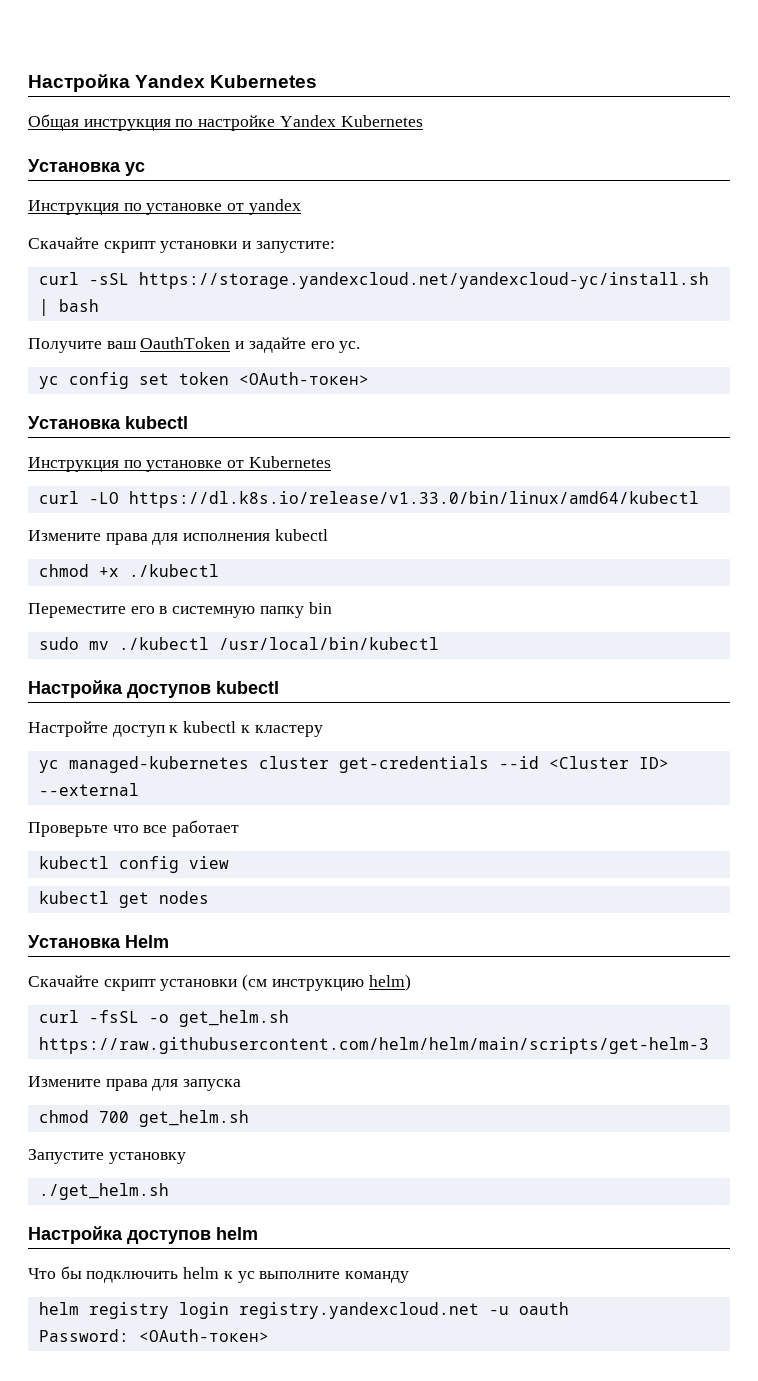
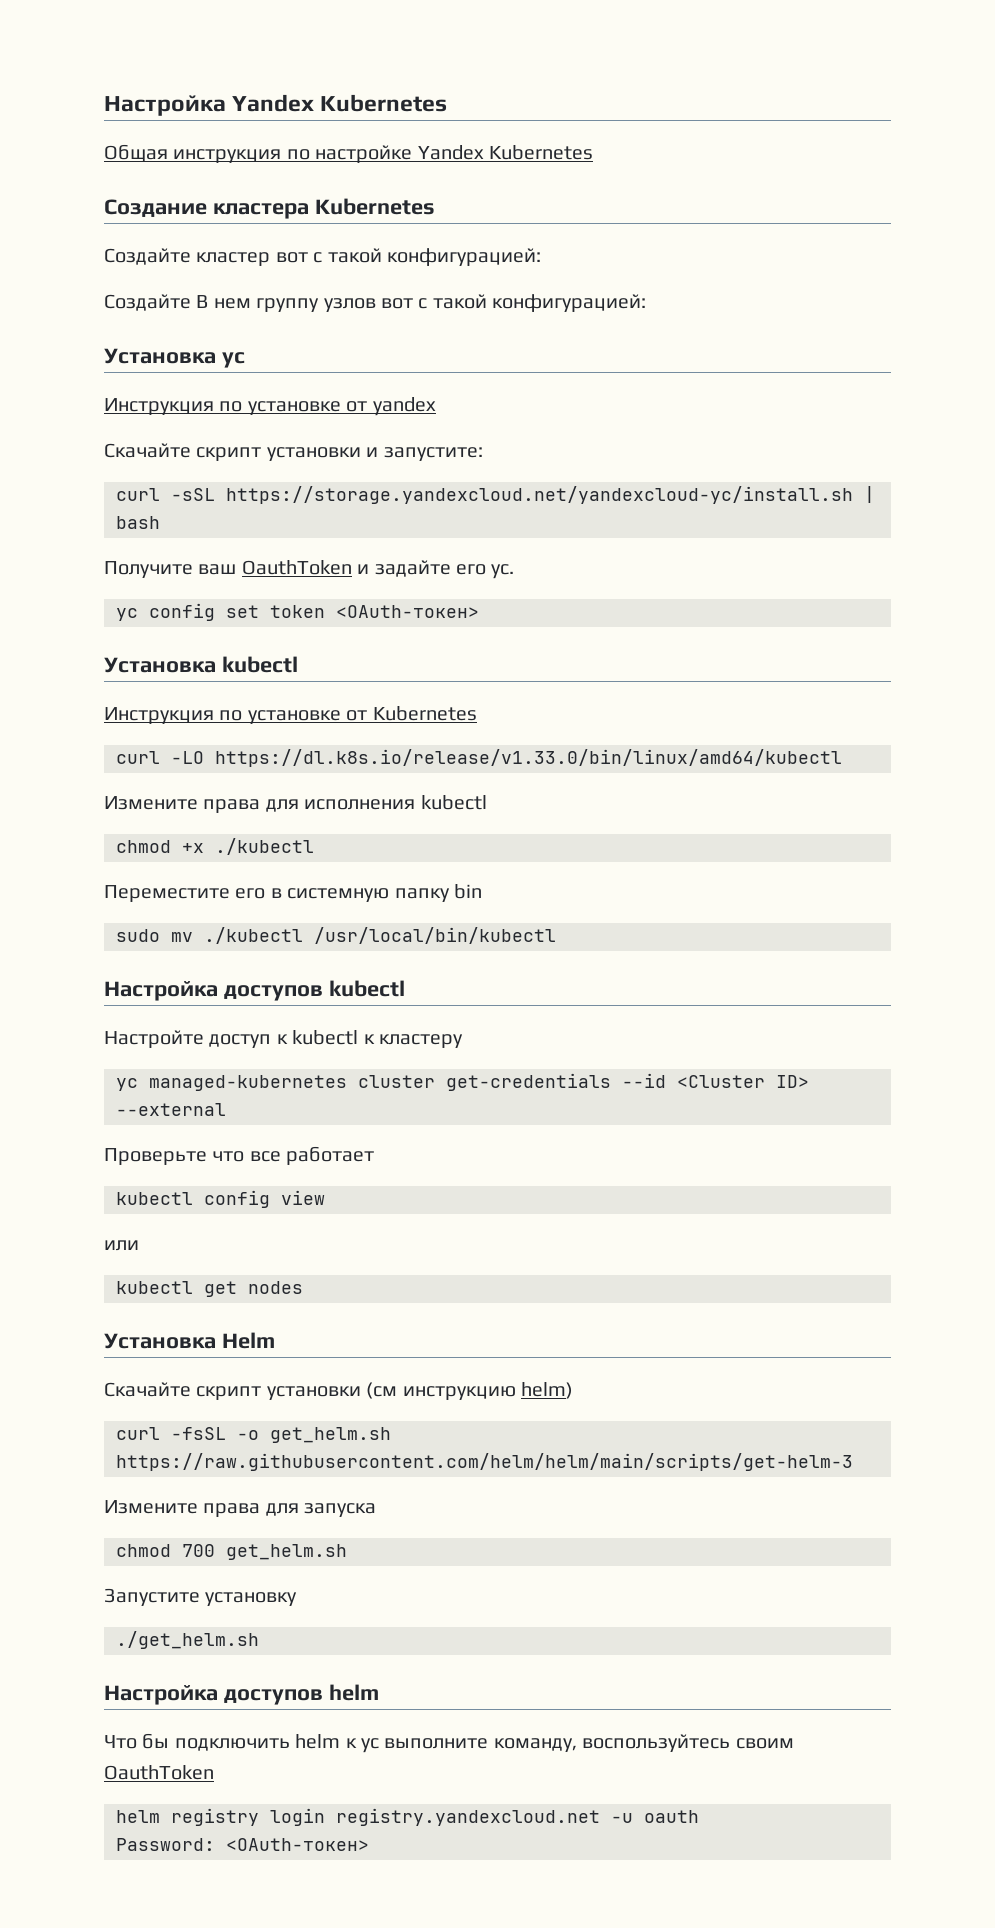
(423, 121) none -> [104,198,435,219] [104,248,541,266] [104,294,647,312] // Создание кластера Kubernetes // Создайте кластер вот с такой конфигурацией: // Создайте В нем группу узлов вот с такой конфигурацией:
(229, 862) none -> [104,1240,139,1251] // или
[345,1271,410,1283] команду -> [493,1734,794,1752] [104,1765,214,1780] команду, воспользуйтесь своим OauthToken

